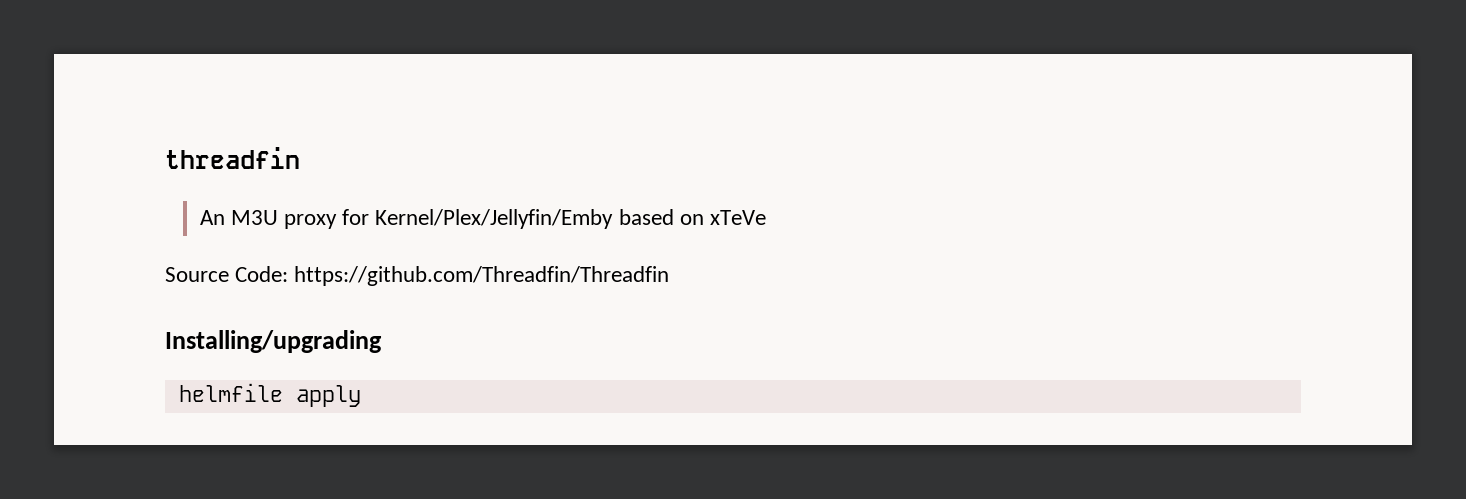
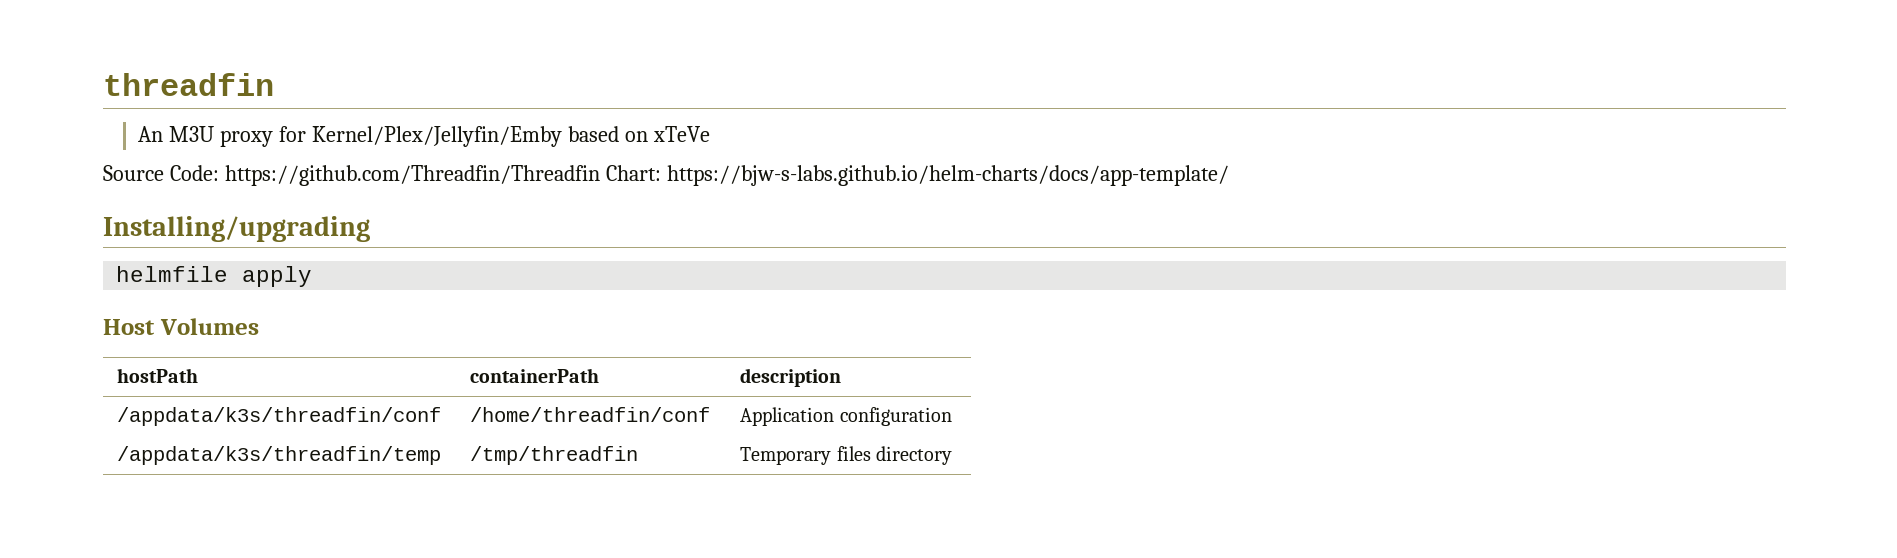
(670, 276) none -> [605,165,1229,186] Chart: https://bjw-s-labs.github.io/helm-charts/docs/app-template/
(361, 396) none -> [103,318,259,335] [117,368,199,383] [470,368,600,383] [740,368,842,387] [117,407,442,426] [470,407,711,422] [740,407,952,426] [117,446,442,465] [470,446,639,465] [740,446,953,465] // Host Volumes // hostPath | containerPath | description // /appdata/k3s/threadfin/conf | /home/threadfin/conf | Application configuration // /appdata/k3s/threadfin/temp | /tmp/threadfin | Temporary files directory

